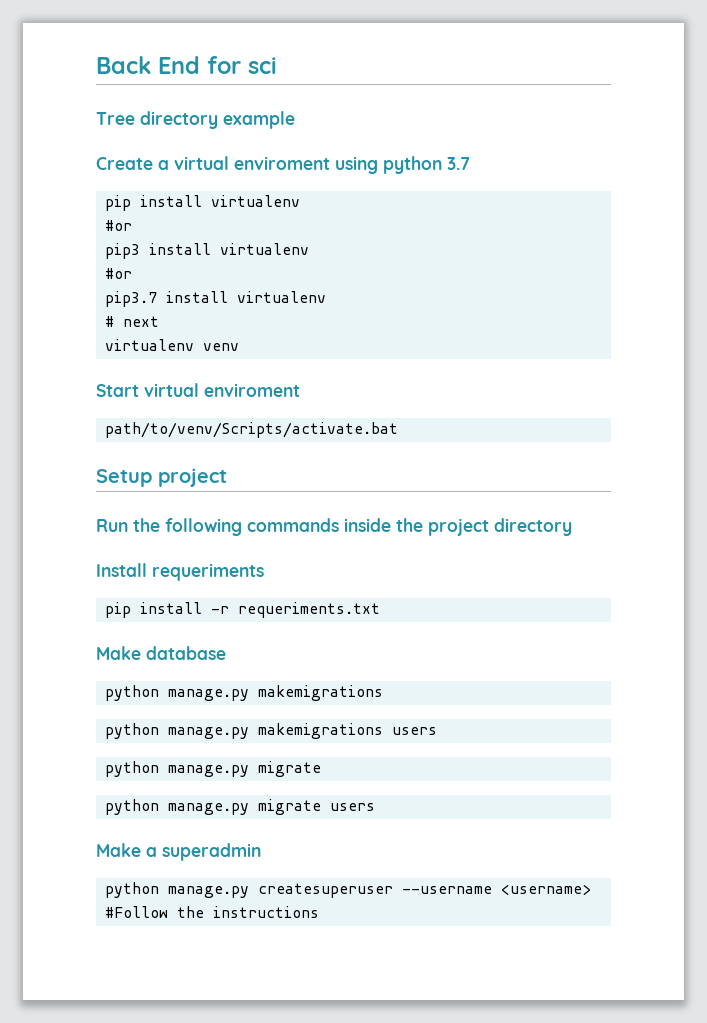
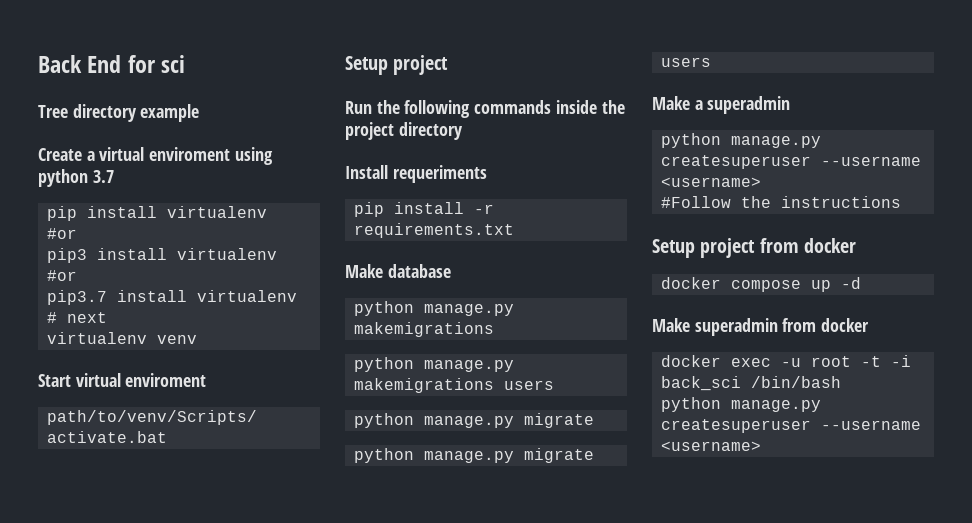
[238,602,380,618] requeriments.txt -> [354,223,514,238] requirements.txt
(319, 912) none -> [652,238,857,258] [661,277,861,292] [652,318,870,336] [661,355,911,367] [661,376,841,391] [661,397,821,412] [661,419,921,433] [661,441,761,451] // Setup project from docker // docker compose up -d // Make superadmin from docker // docker exec -u root -t -i back_sci /bin/bash // python manage.py createsuperuser --username <username>

